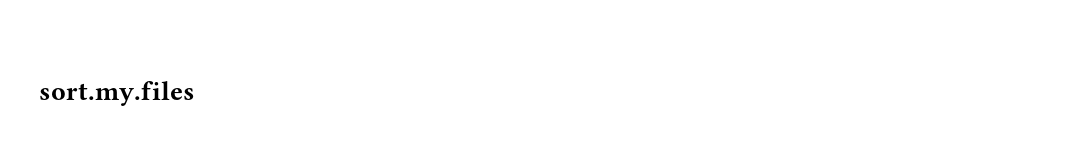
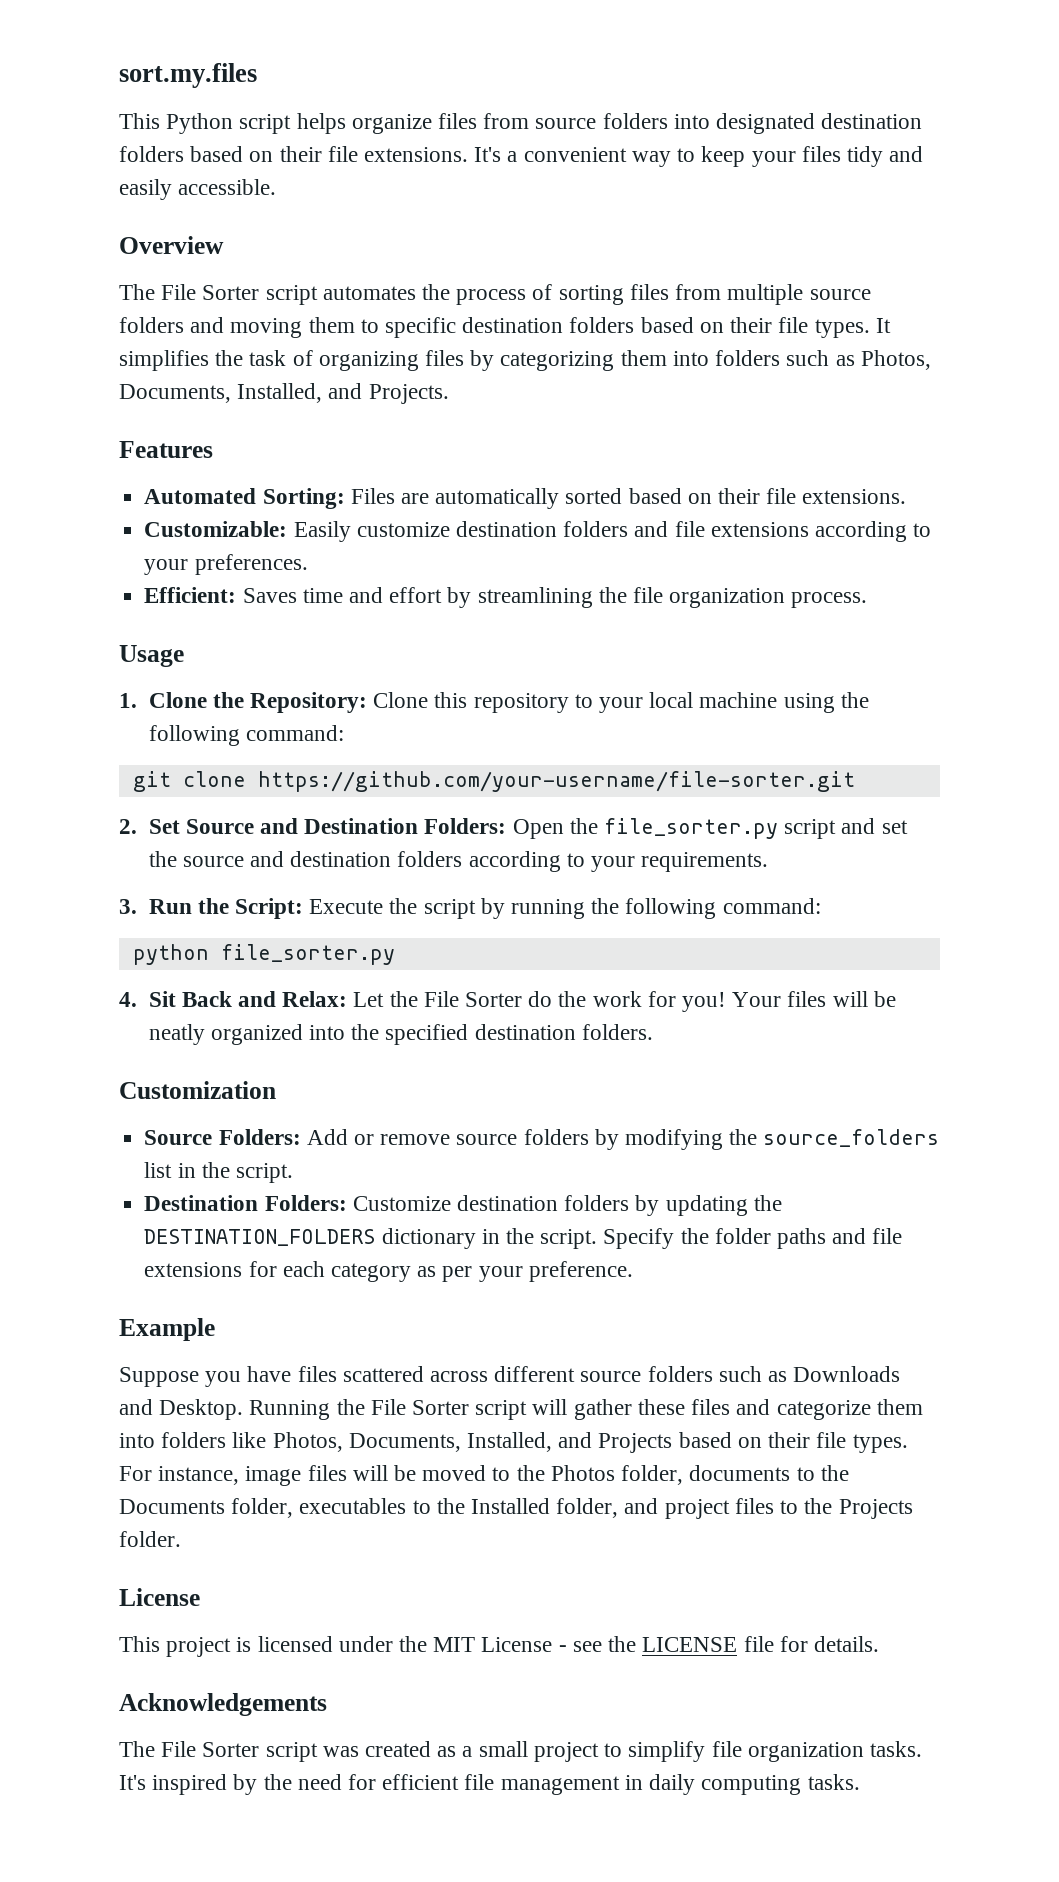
(195, 93) none -> [119,113,923,134] [119,146,924,167] [119,179,277,200] [119,236,224,254] [119,284,871,305] [119,317,891,338] [119,350,931,371] [119,383,449,404] [119,441,213,458] [144,488,907,509] [144,521,932,542] [144,554,308,575] [144,587,868,608] [119,645,184,667] [119,692,869,713] [148,725,344,746] [132,771,855,792] [119,818,908,839] [148,851,769,872] [119,898,821,919] [132,944,395,965] [119,991,896,1012] [148,1024,653,1045] [119,1081,276,1099] [144,1129,940,1150] [144,1162,293,1183] [144,1195,782,1216] [144,1228,903,1249] [144,1261,633,1282] [119,1318,215,1341] [119,1366,901,1387] [119,1399,923,1420] [119,1432,908,1453] [119,1465,849,1486] [119,1498,913,1519] [119,1531,181,1547] [119,1588,200,1606] [119,1636,879,1657] [119,1693,327,1716] [119,1741,922,1762] [119,1774,860,1795] // This Python script helps organize files from source folders into designated destination folders based on their file extensions. It's a convenient way to keep your files tidy and easily accessible. // Overview // The File Sorter script automates the process of sorting files from multiple source folders and moving them to specific destination folders based on their file types. It simplifies the task of organizing files by categorizing them into folders such as Photos, Documents, Installed, and Projects. // Features // Automated Sorting: Files are automatically sorted based on their file extensions. // Customizable: Easily customize destination folders and file extensions according to your preferences. // Efficient: Saves time and effort by streamlining the file organization process. // Usage // 1. Clone the Repository: Clone this repository to your local machine using the following command: // git clone https://github.com/your-username/file-sorter.git // 2. Set Source and Destination Folders: Open the file_sorter.py script and set the source and destination folders according to your requirements. // 3. Run the Script: Execute the script by running the following command: // python file_sorter.py // 4. Sit Back and Relax: Let the File Sorter do the work for you! Your files will be neatly organized into the specified destination folders. // Customization // Source Folders: Add or remove source folders by modifying the source_folders list in the script. // Destination Folders: Customize destination folders by updating the DESTINATION_FOLDERS dictionary in the script. Specify the folder paths and file extensions for each category as per your preference. // Example // Suppose you have files scattered across different source folders such as Downloads and Desktop. Running the File Sorter script will gather these files and categorize them into folders like Photos, Documents, Installed, and Projects based on their file types. For instance, image files will be moved to the Photos folder, documents to the Documents folder, executables to the Installed folder, and project files to the Projects folder. // License // This project is licensed under the MIT License - see the LICENSE file for details. // Acknowledgements // The File Sorter script was created as a small project to simplify file organization tasks. It's inspired by the need for efficient file management in daily computing tasks.

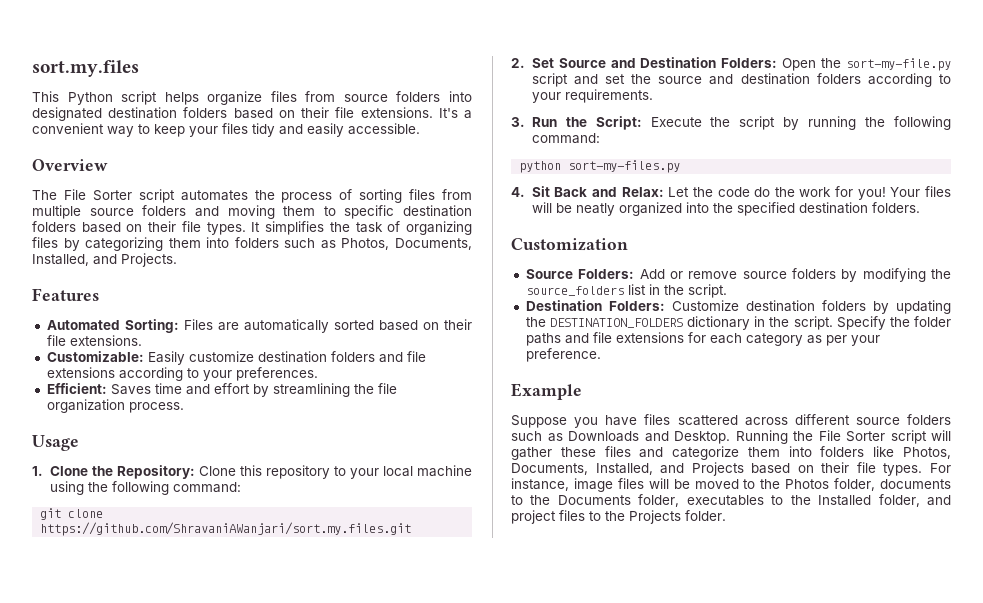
[257,771,855,792] https://github.com/your-username/file-sorter.git -> [40,522,412,536] https://github.com/ShravaniAWanjari/sort.my.files.git
[603,818,778,839] file_sorter.py -> [846,58,951,71] sort-my-file.py
[220,944,395,965] file_sorter.py -> [568,160,681,173] sort-my-files.py
[423,991,522,1007] File Sorter -> [717,187,750,197] code
[119,1588,200,1606] [119,1636,879,1657] [119,1693,327,1716] [119,1741,922,1762] [119,1774,860,1795] // License // This project is licensed under the MIT License - see the LICENSE file for details. // Acknowledgements // The File Sorter script was created as a small project to simplify file organization tasks. It's inspired by the need for efficient file management in daily computing tasks. -> (726, 515) none

